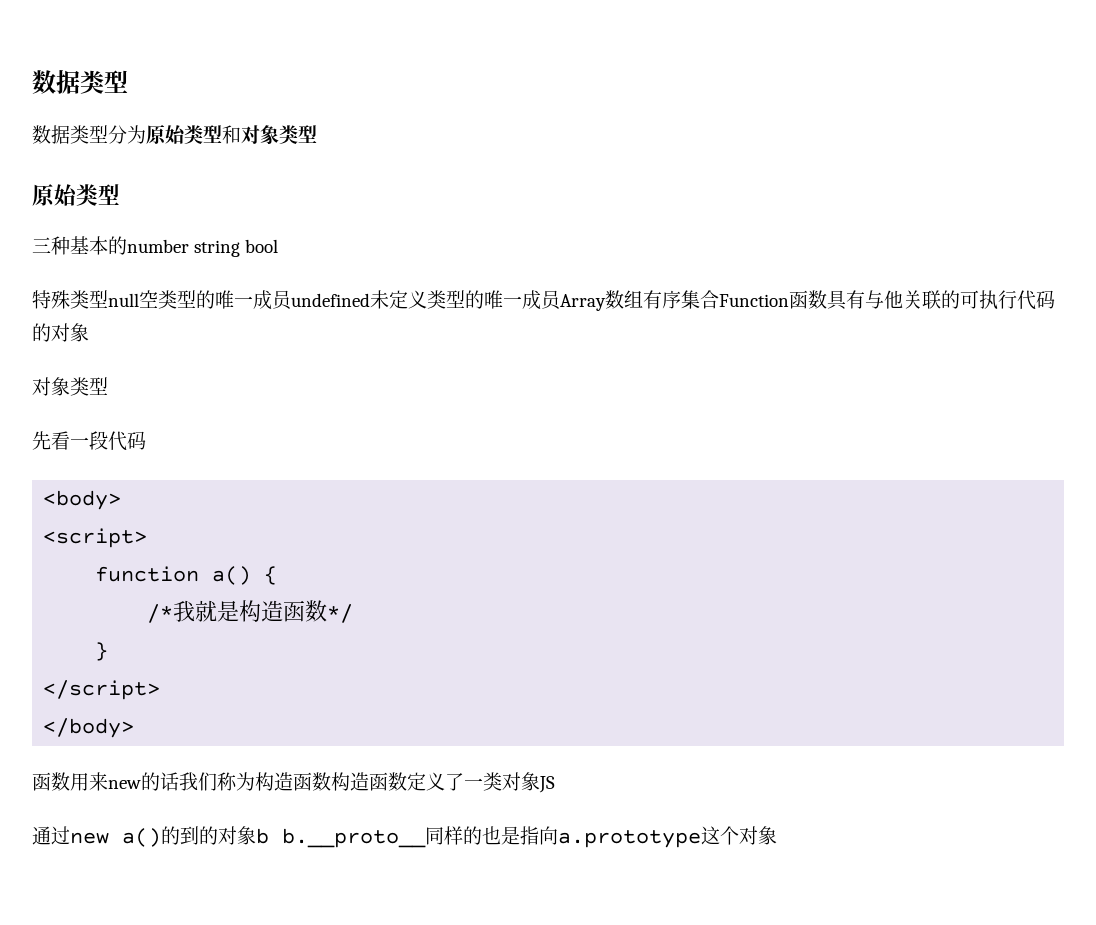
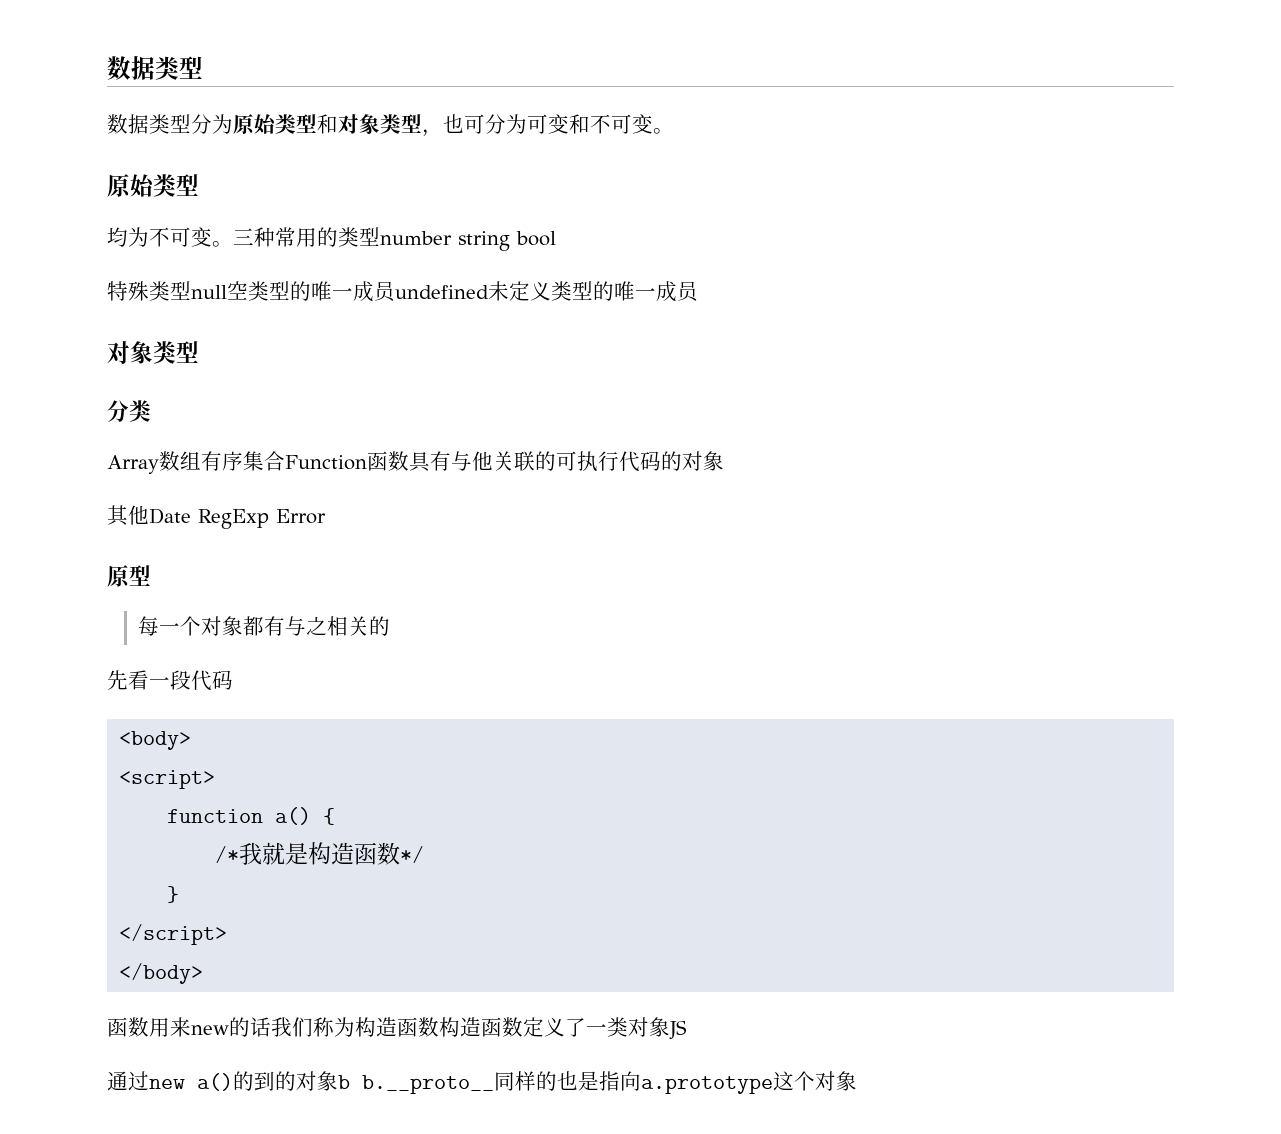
[32,184,120,206] [32,236,127,255] // 原始类型 // 三种基本的 -> [422,114,674,137] [107,174,199,197] [107,227,380,247] ，也可分为可变和不可变。 // 原始类型 // 均为不可变。三种常用的类型
(562, 300) none -> [107,341,199,364] [107,400,151,422] // 对象类型 // 分类 //
[32,377,108,396] 对象类型 -> [107,505,326,529] [107,565,151,587] [138,616,391,636] 其他Date RegExp Error // 原型 // 每一个对象都有与之相关的

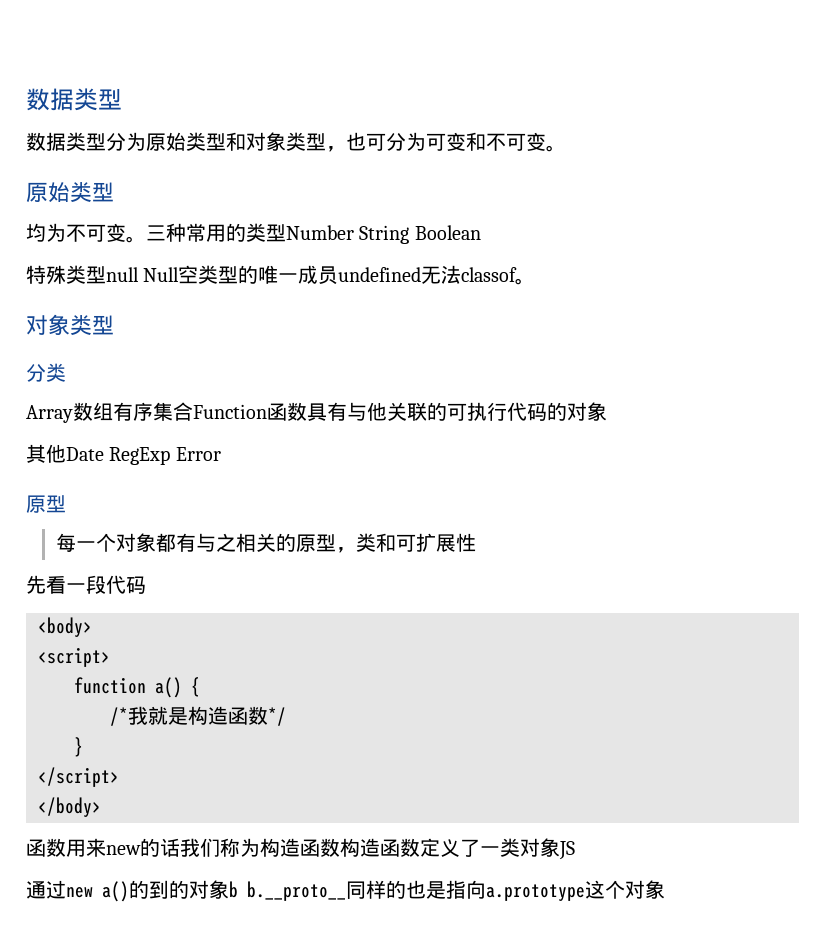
[380,231,556,251] number string bool -> [286,225,481,244] Number String Boolean
(227, 292) none -> [143,267,180,282] Null
[488,281,699,302] 未定义类型的唯一成员 -> [421,265,536,285] 无法classof。
(391, 626) none -> [296,533,477,553] 原型，类和可扩展性

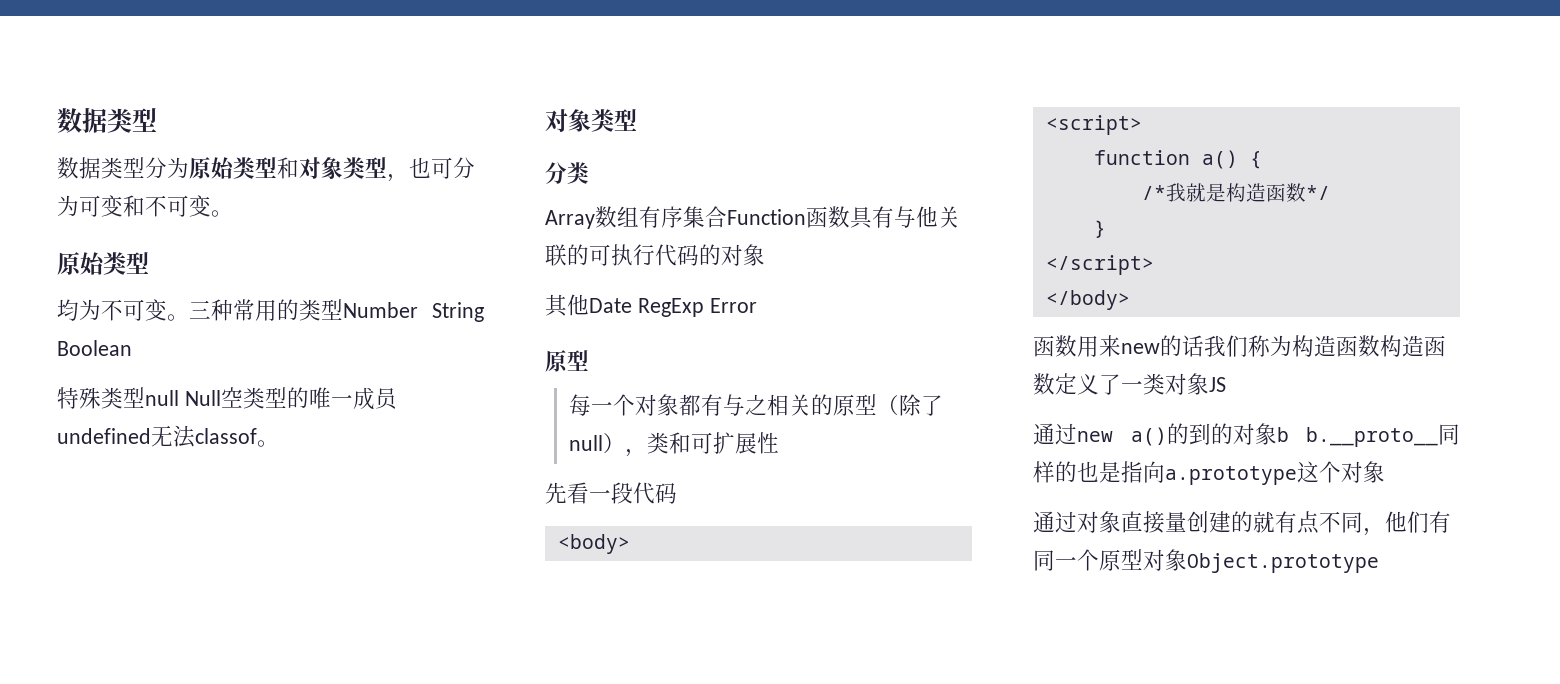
(337, 543) none -> [877,394,944,416] [569,433,626,454] （除了null）
(665, 889) none -> [1033,511,1451,536] [1033,549,1379,573] // 通过对象直接量创建的就有点不同，他们有同一个原型对象Object.prototype

